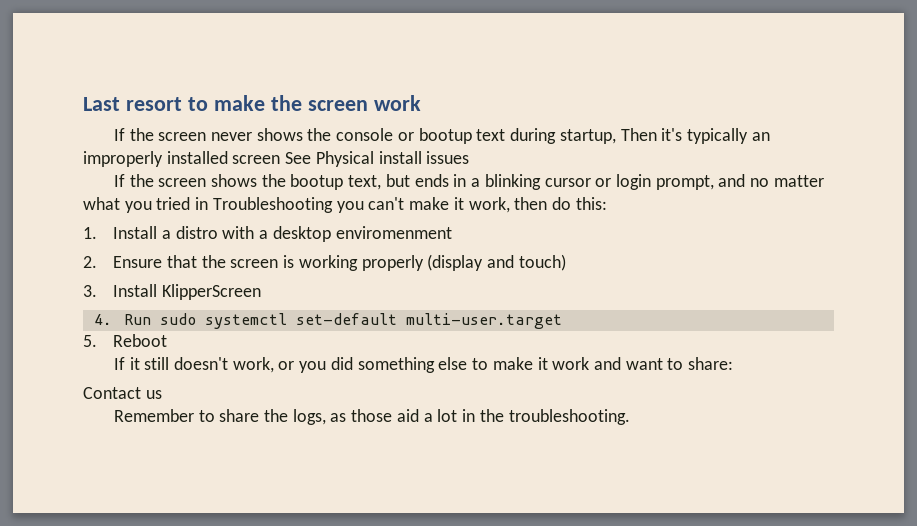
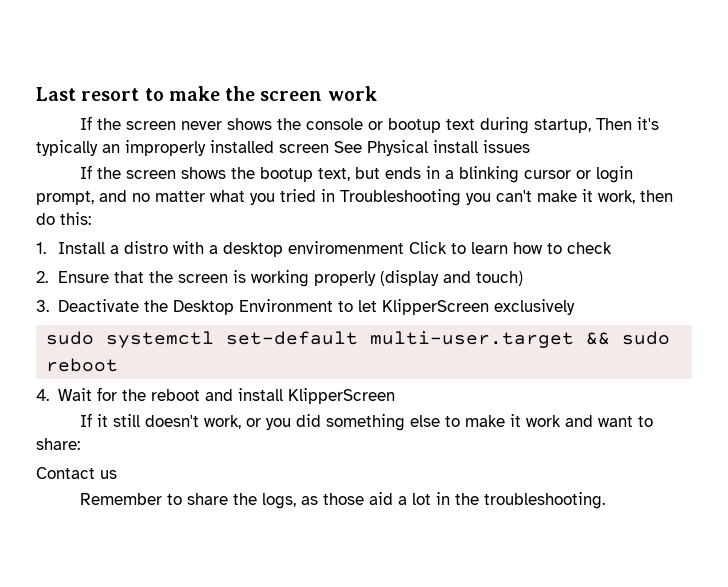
(452, 232) none -> [409,241,613,254] Click to learn how to check
[113,284,261,300] [93,314,151,325] Install KlipperScreen // 4. Run -> [58,299,576,315] Deactivate the Desktop Environment to let KlipperScreen exclusively //
[83,334,168,347] // 5. Reboot -> [586,331,671,345] [46,358,119,372] [36,387,396,404] && sudo reboot // 4. Wait for the reboot and install KlipperScreen

